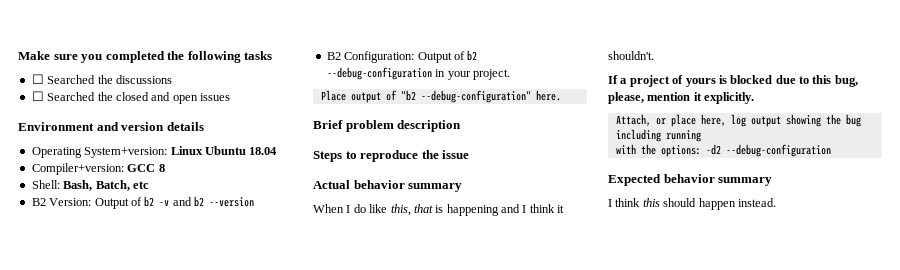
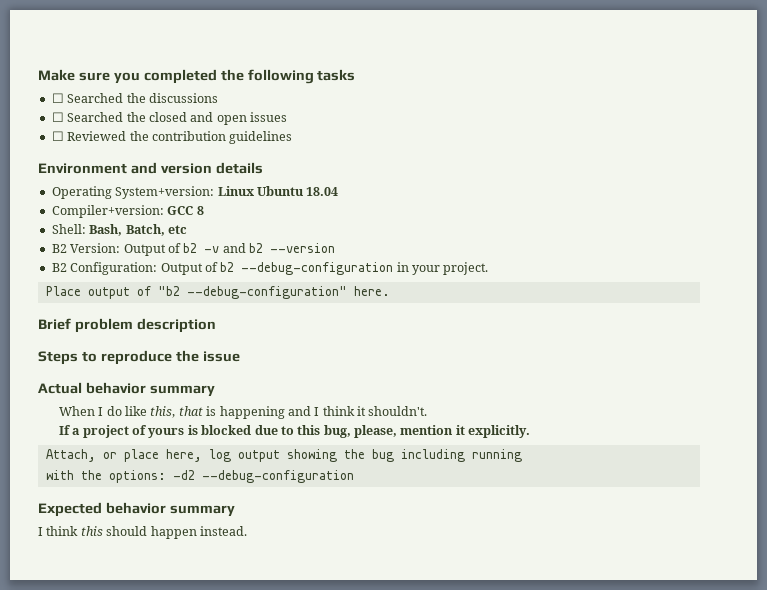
(230, 97) none -> [51,131,293,144] // ☐ Reviewed the contribution guidelines

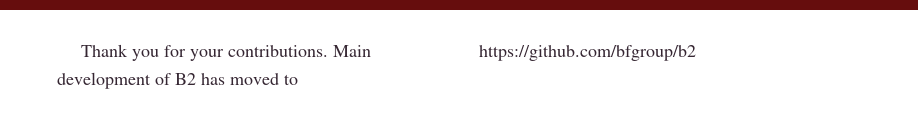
[38,69,356,84] [51,93,218,103] [51,112,287,125] [51,131,293,144] [38,162,263,174] [51,186,339,199] [51,205,204,218] [51,224,187,236] [51,243,335,256] [51,262,489,275] [45,286,390,299] [38,318,216,333] [38,350,240,365] [38,382,215,397] [58,406,428,419] [58,425,531,438] [45,449,522,462] [45,470,354,483] [38,502,235,517] [38,526,247,539] Make sure you completed the following tasks // ☐ Searched the discussions // ☐ Searched the closed and open issues // ☐ Reviewed the contribution guidelines // Environment and version details // Operating System+version: Linux Ubuntu 18.04 // Compiler+version: GCC 8 // Shell: Bash, Batch, etc // B2 Version: Output of b2 -v and b2 --version // B2 Configuration: Output of b2 --debug-configuration in your project. // Place output of "b2 --debug-configuration" here. // Brief problem description // Steps to reproduce the issue // Actual behavior summary // When I do like this, that is happening and I think it shouldn't. // If a project of yours is blocked due to this bug, please, mention it explicitly. // Attach, or place here, log output showing the bug including running // with the options: -d2 --debug-configuration // Expected behavior summary // I think this should happen instead. -> [80,44,371,61] [57,72,298,89] [479,45,696,61] Thank you for your contributions. Main development of B2 has moved to https://github.com/bfgroup/b2

